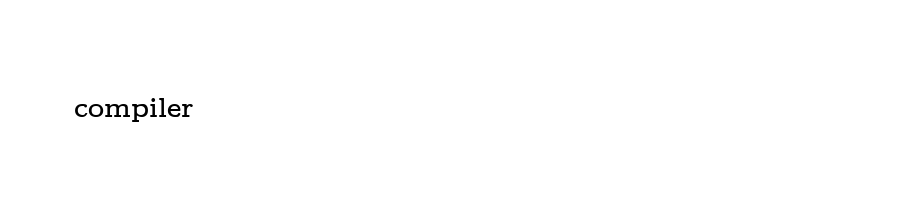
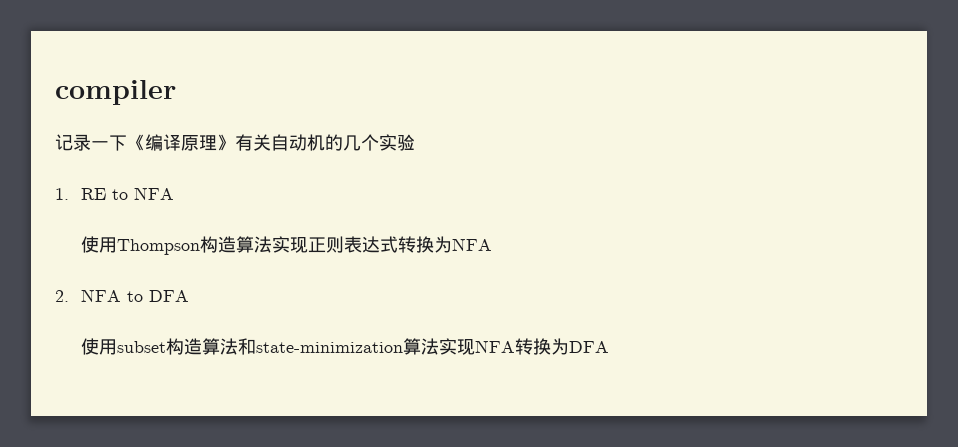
(194, 110) none -> [55,134,415,151] [55,187,174,200] [80,236,492,255] [55,289,189,302] [80,338,609,355] // 记录一下《编译原理》有关自动机的几个实验 // 1. RE to NFA // 使用Thompson构造算法实现正则表达式转换为NFA // 2. NFA to DFA // 使用subset构造算法和state-minimization算法实现NFA转换为DFA

